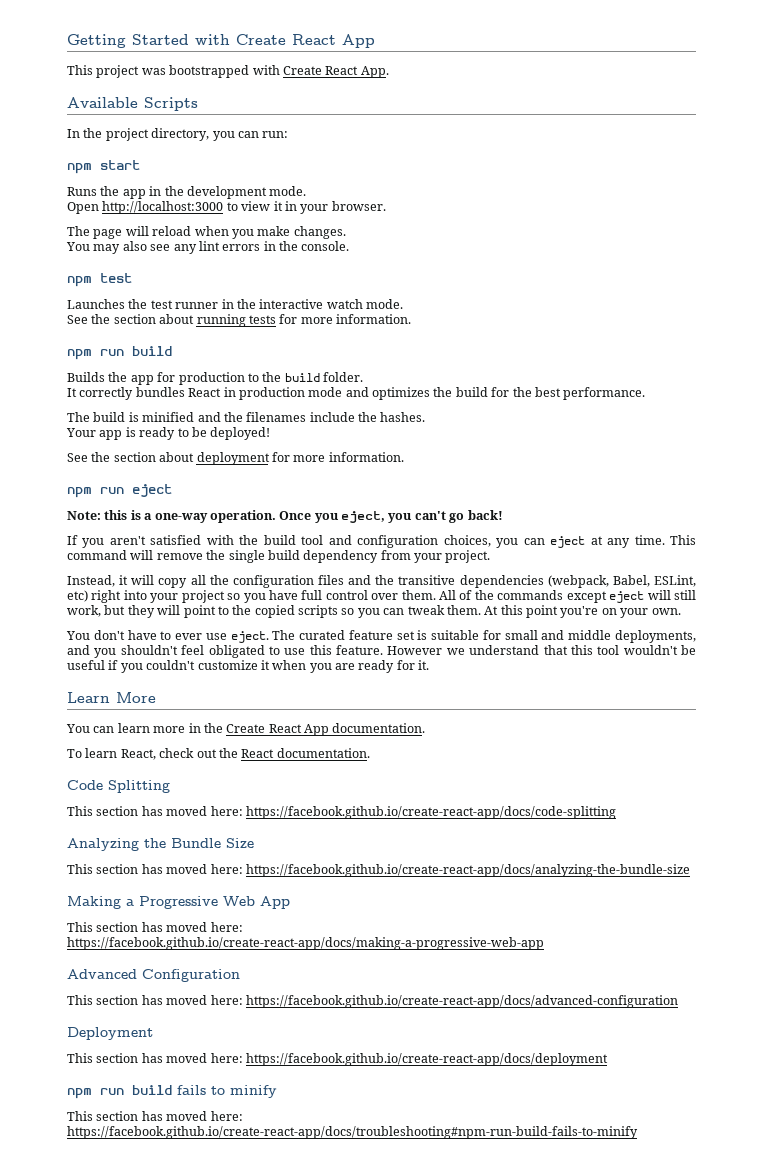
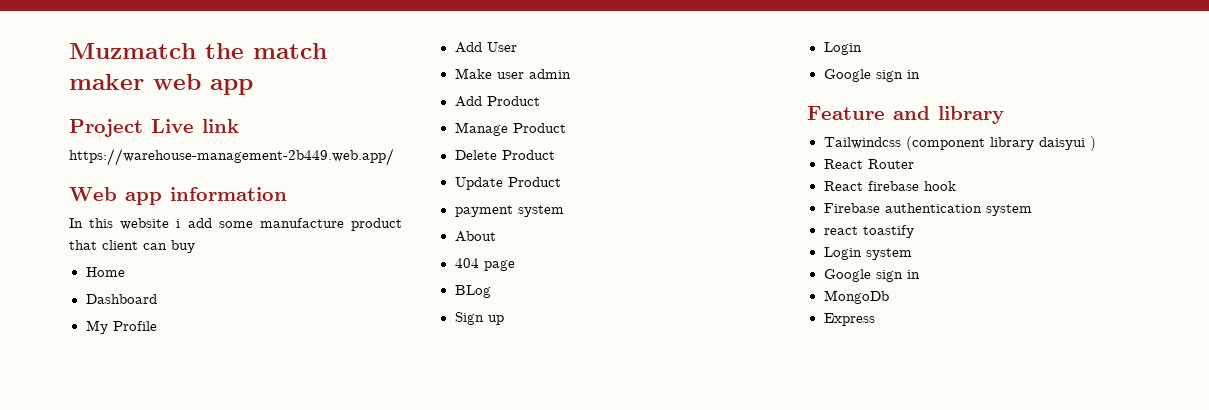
[67,34,375,48] [67,65,389,78] [67,97,198,111] [67,128,289,141] [67,160,140,174] [67,186,307,199] [67,201,386,214] [67,226,346,239] [66,241,350,254] [67,273,132,287] [67,299,403,309] [67,314,411,327] [67,346,172,360] [67,372,363,385] [67,387,646,400] [67,412,426,422] [66,427,271,440] [67,452,404,465] [67,484,172,498] [67,510,503,523] [67,535,697,548] [67,550,491,563] [67,575,696,588] [67,590,697,603] [67,605,681,618] [66,630,696,643] [67,645,696,658] [67,660,430,673] [67,692,156,703] [66,723,426,736] [67,748,370,760] [67,780,170,793] [67,806,616,819] [67,838,254,851] [67,864,690,877] [67,896,290,909] [67,922,243,932] [67,937,544,950] [67,969,240,982] [67,995,678,1008] [67,1027,153,1040] [67,1053,608,1066] [67,1085,277,1099] [67,1111,243,1121] [67,1126,638,1139] Getting Started with Create React App // This project was bootstrapped with Create React App. // Available Scripts // In the project directory, you can run: // npm start // Runs the app in the development mode. // Open http://localhost:3000 to view it in your browser. // The page will reload when you make changes. // You may also see any lint errors in the console. // npm test // Launches the test runner in the interactive watch mode. // See the section about running tests for more information. // npm run build // Builds the app for production to the build folder. // It correctly bundles React in production mode and optimizes the build for the best performance. // The build is minified and the filenames include the hashes. // Your app is ready to be deployed! // See the section about deployment for more information. // npm run eject // Note: this is a one-way operation. Once you eject, you can't go back! // If you aren't satisfied with the build tool and configuration choices, you can eject at any time. This command will remove the single build dependency from your project. // Instead, it will copy all the configuration files and the transitive dependencies (webpack, Babel, ESLint, etc) right into your project so you have full control over them. All of the commands except eject will still work, but they will point to the copied scripts so you can tweak them. At this point you're on your own. // You don't have to ever use eject. The curated feature set is suitable for small and middle deployments, and you shouldn't feel obligated to use this feature. However we understand that this tool wouldn't be useful if you couldn't customize it when you are ready for it. // Learn More // You can learn more in the Create React App documentation. // To learn React, check out the React documentation. // Code Splitting // This section has moved here: https://facebook.github.io/create-react-app/docs/code-splitting // Analyzing the Bundle Size // This section has moved here: https://facebook.github.io/create-react-app/docs/analyzing-the-bundle-size // Making a Progressive Web App // This section has moved here: https://facebook.github.io/create-react-app/docs/making-a-progressive-web-app // Advanced Configuration // This section has moved here: https://facebook.github.io/create-react-app/docs/advanced-configuration // Deployment // This section has moved here: https://facebook.github.io/create-react-app/docs/deployment // npm run build fails to minify // This section has moved here: https://facebook.github.io/create-react-app/docs/troubleshooting#npm-run-build-fails-to-minify -> [69,43,327,59] [69,74,253,95] [69,119,239,137] [69,148,394,166] [69,187,287,205] [69,218,402,231] [69,240,195,253] [85,267,125,277] [85,294,157,304] [85,320,157,334] [454,42,517,53] [454,68,571,79] [454,96,540,107] [454,122,566,136] [454,150,555,160] [454,177,561,190] [454,205,564,217] [454,231,496,242] [454,258,515,271] [454,285,491,298] [454,312,504,325] [823,42,862,55] [823,69,920,82] [807,106,1004,124] [823,136,1096,151] [823,159,914,169] [823,181,956,191] [823,203,1032,216] [823,225,914,238] [823,247,912,260] [823,269,920,282] [823,290,889,304] [823,313,875,326] Muzmatch the match maker web app // Project Live link // https://warehouse-management-2b449.web.app/ // Web app information // In this website i add some manufacture product that client can buy // Home // Dashboard // My Profile // Add User // Make user admin // Add Product // Manage Product // Delete Product // Update Product // payment system // About // 404 page // BLog // Sign up // Login // Google sign in // Feature and library // Tailwindcss (component library daisyui ) // React Router // React firebase hook // Firebase authentication system // react toastify // Login system // Google sign in // MongoDb // Express

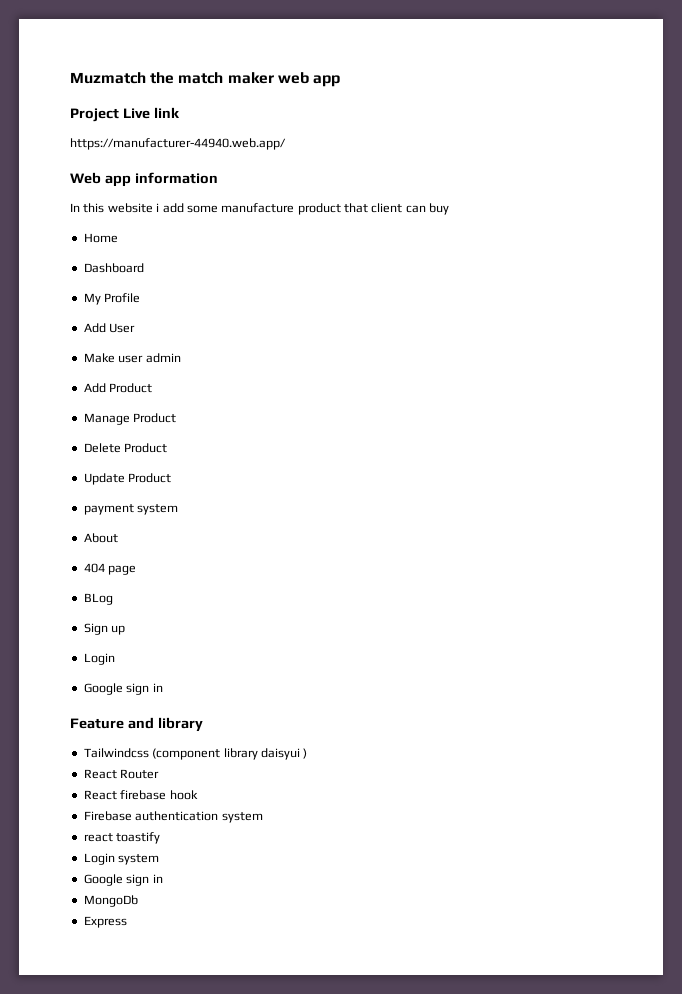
[69,148,394,166] https://warehouse-management-2b449.web.app/ -> [70,138,286,150] https://manufacturer-44940.web.app/

